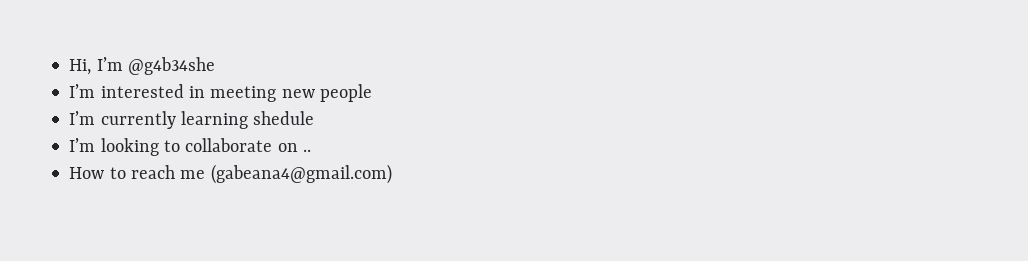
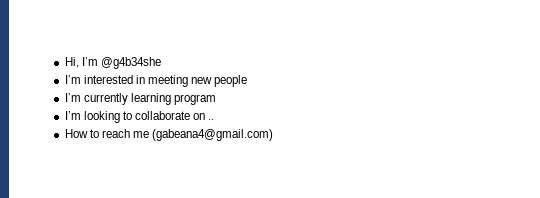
[253,111,315,125] shedule -> [173,94,216,105] program

